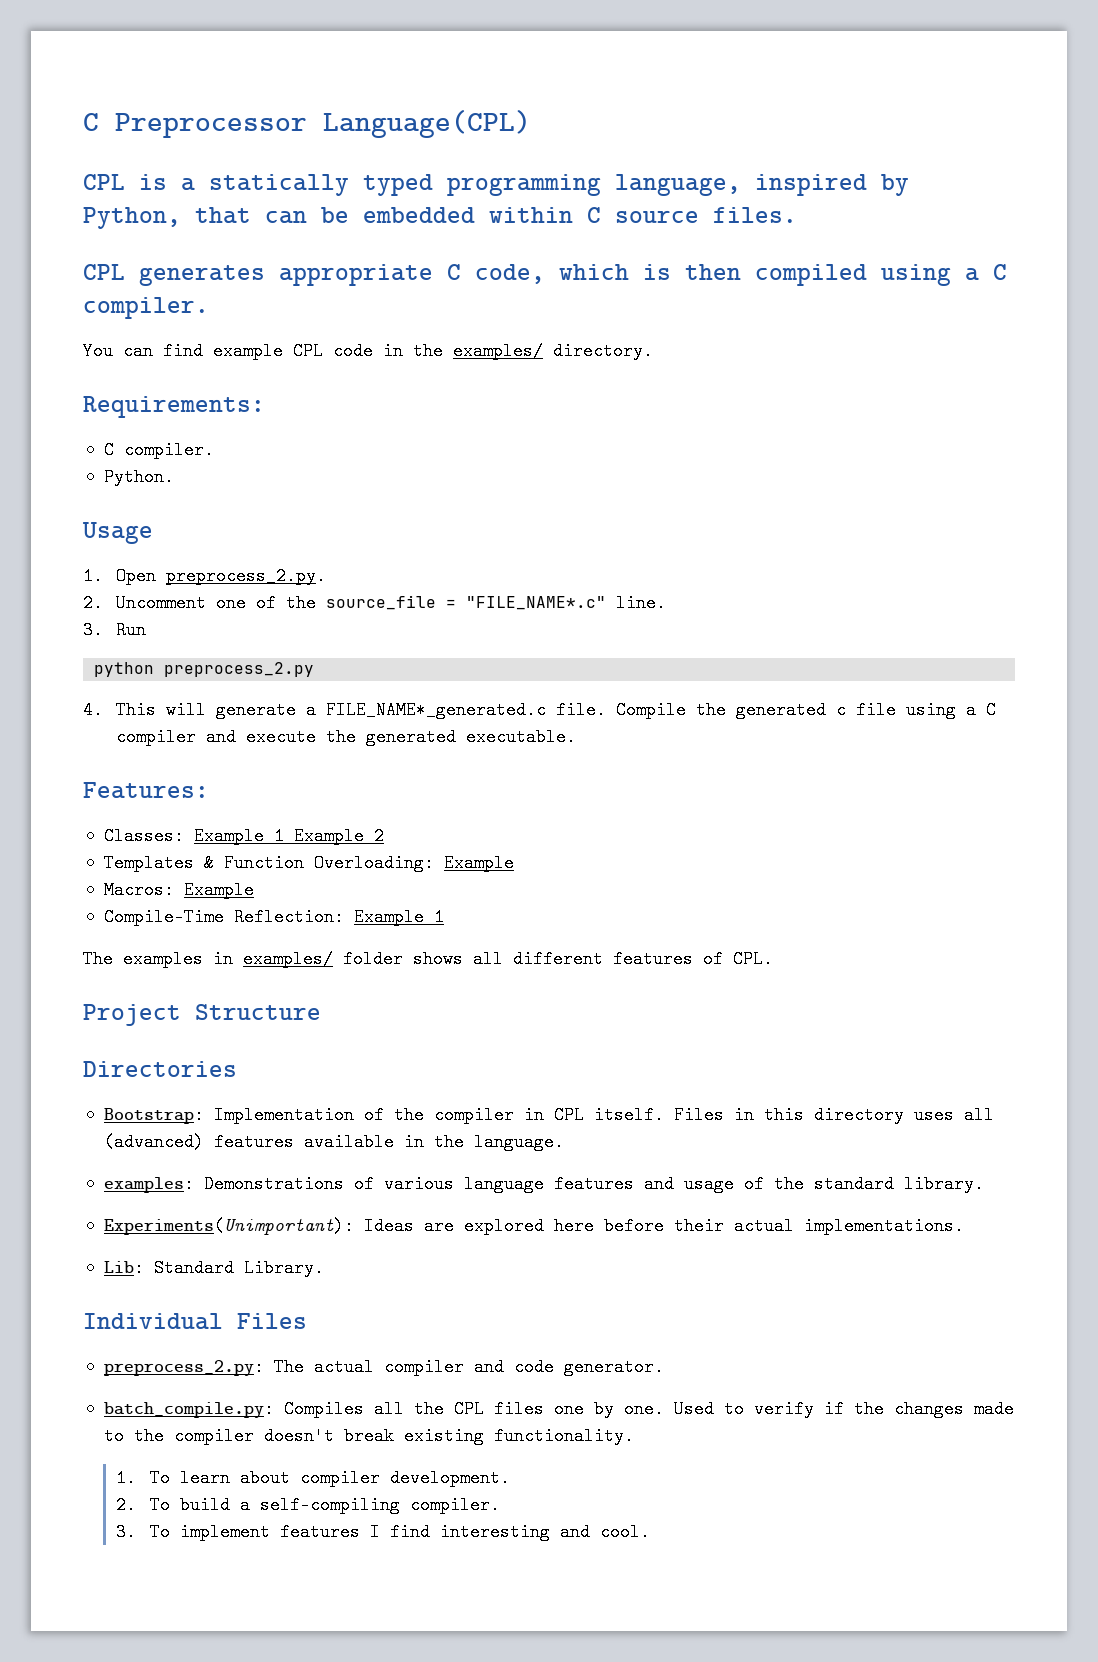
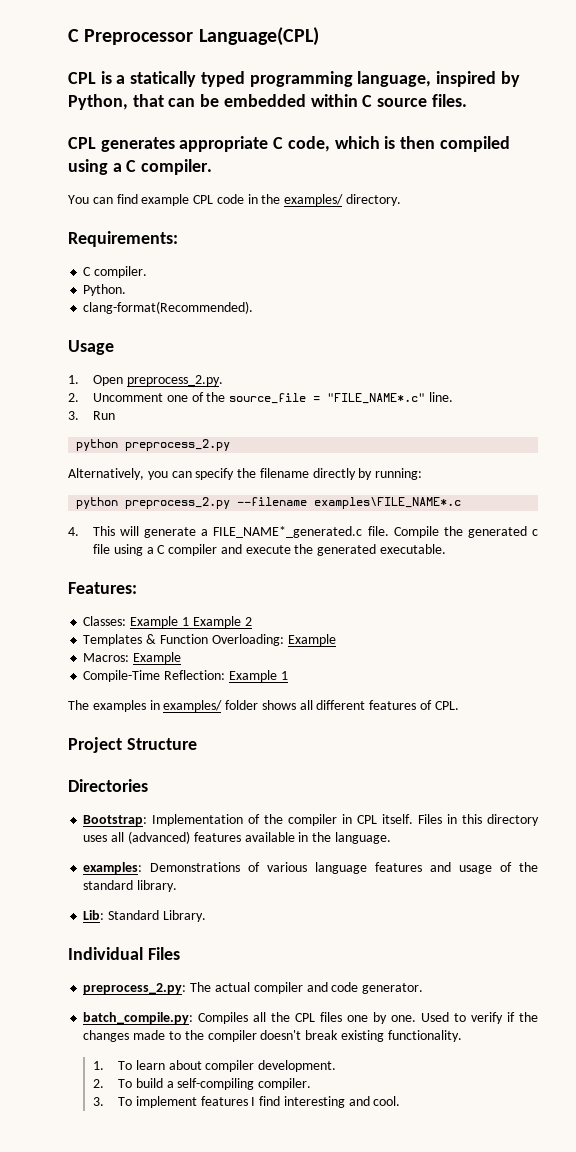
(174, 477) none -> [83,301,254,314] // clang-format(Recommended).
(315, 669) none -> [68,468,423,480] [76,497,462,509] // Alternatively, you can specify the filename directly by running: // python preprocess_2.py --filename examples\FILE_NAME*.c
[103,1217,964,1235] // Experiments(Unimportant): Ideas are explored here before their actual implementations. -> (178, 886) none

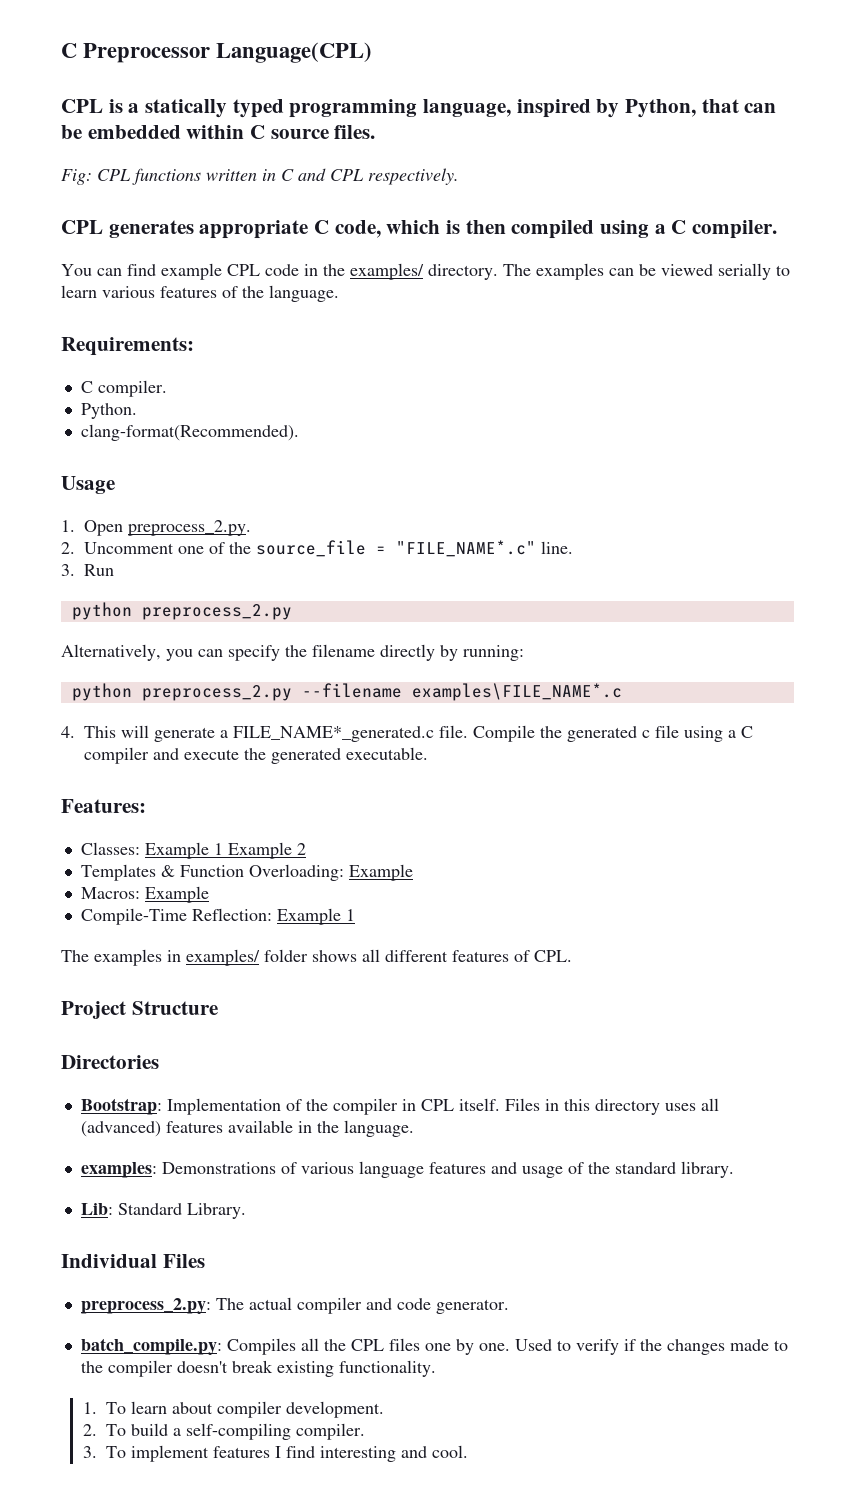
(467, 100) none -> [61,168,459,185] // Fig: CPL functions written in C and CPL respectively.
(402, 200) none -> [503,263,790,280] [61,285,339,302] The examples can be viewed serially to learn various features of the language.

